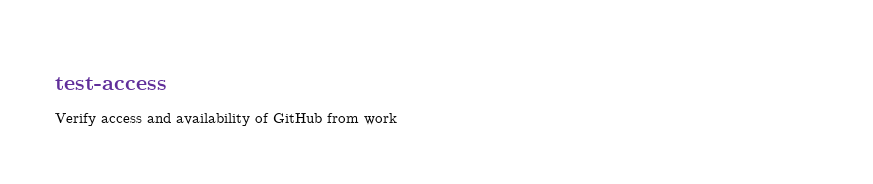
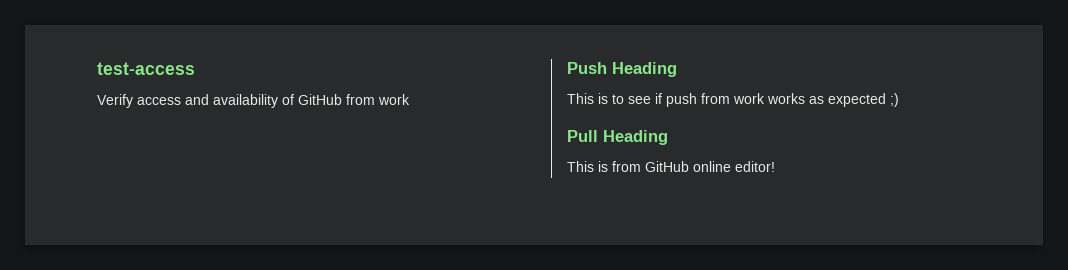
(397, 119) none -> [567,62,677,77] [567,93,899,107] [567,130,668,145] [567,161,775,172] // Push Heading // This is to see if push from work works as expected ;) // Pull Heading // This is from GitHub online editor!

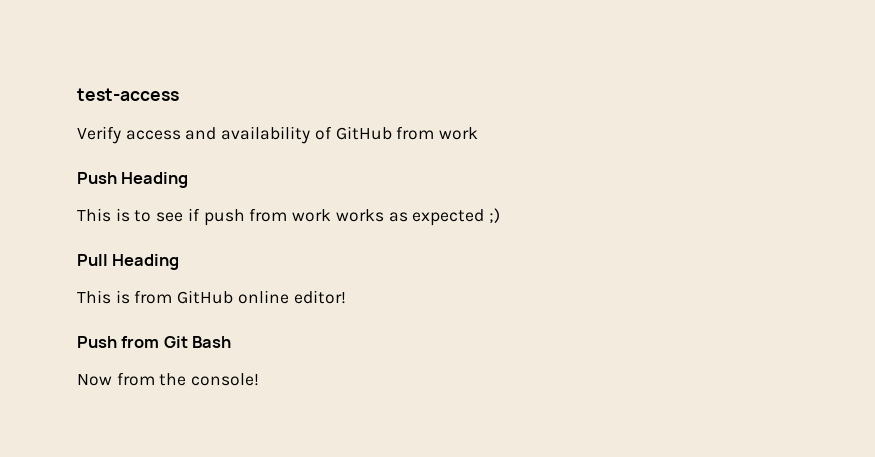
(775, 166) none -> [77,336,232,348] [77,372,260,386] // Push from Git Bash // Now from the console!

